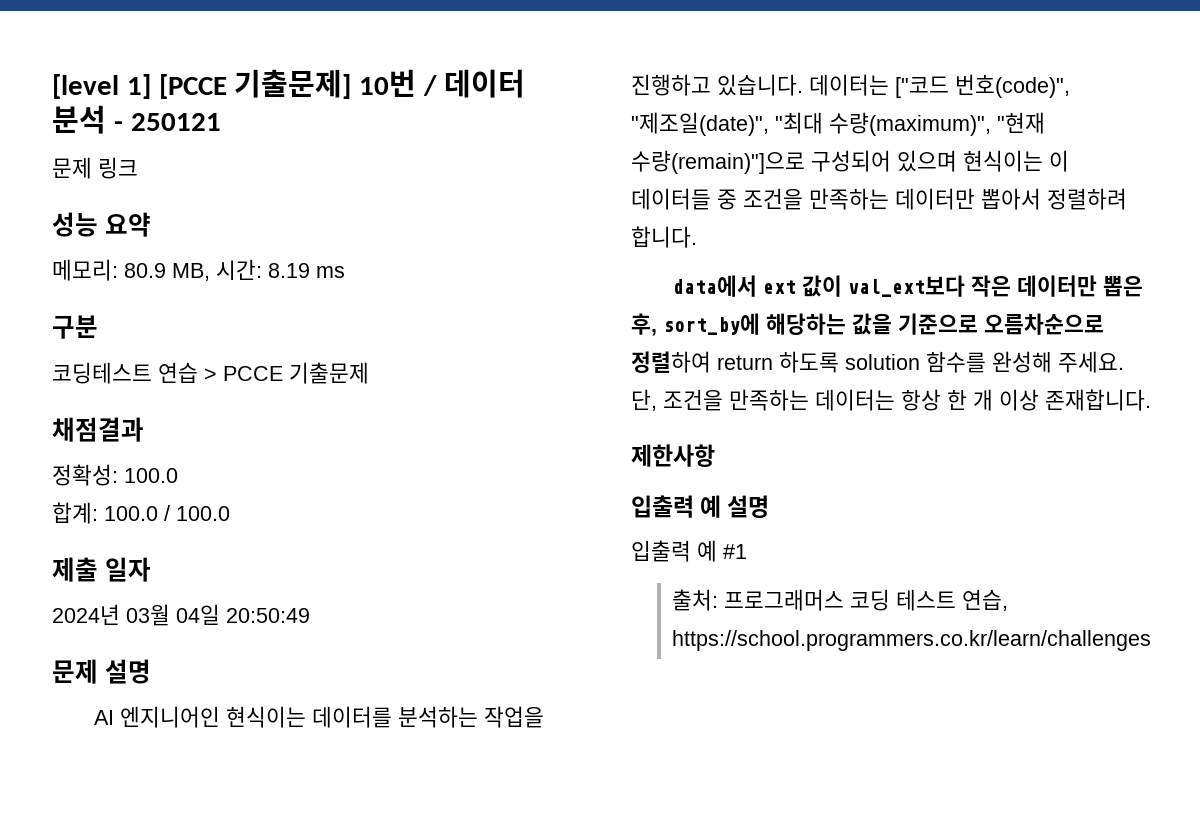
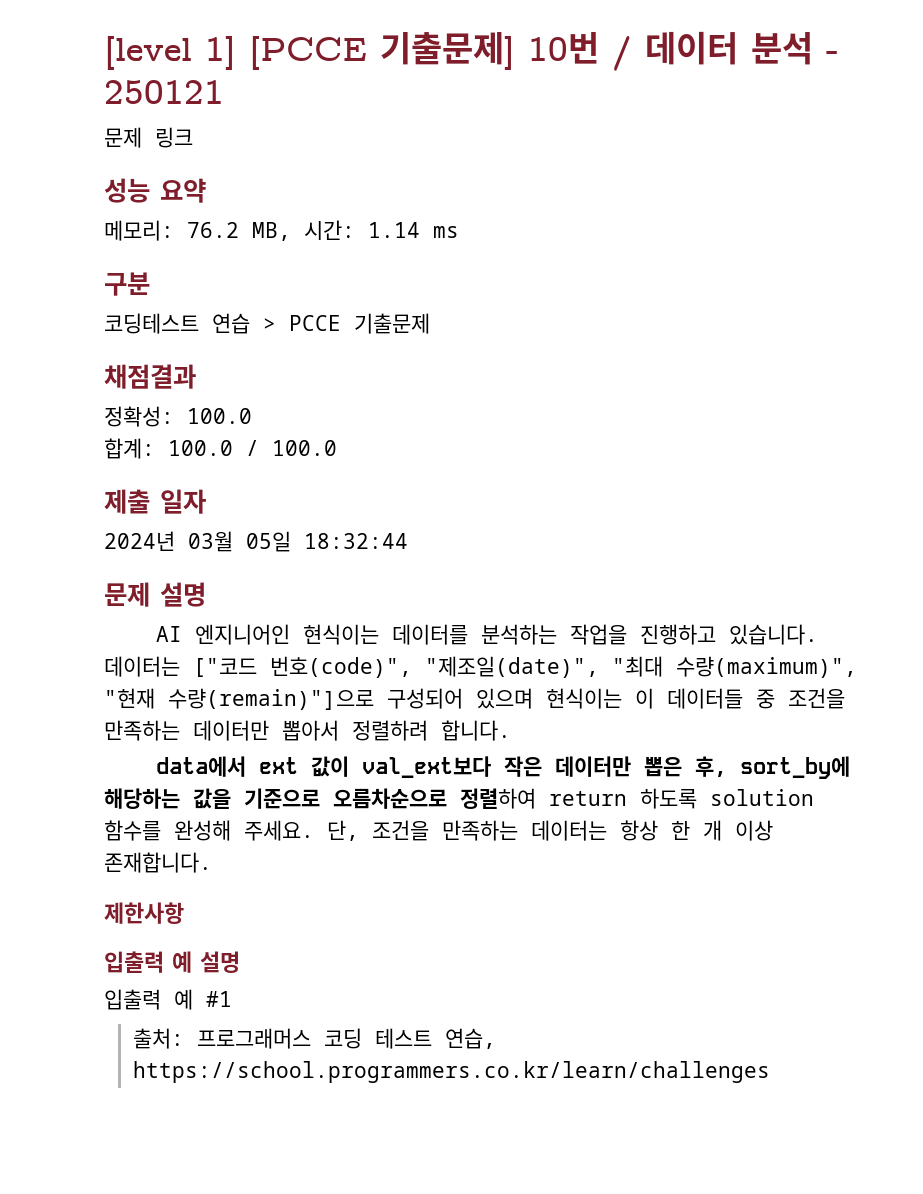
[124,263,166,278] 80.9 -> [187,222,239,238] 76.2
[268,263,310,278] 8.19 -> [368,222,420,238] 1.14
[176,604,310,625] 04일 20:50:49 -> [246,531,408,552] 05일 18:32:44

